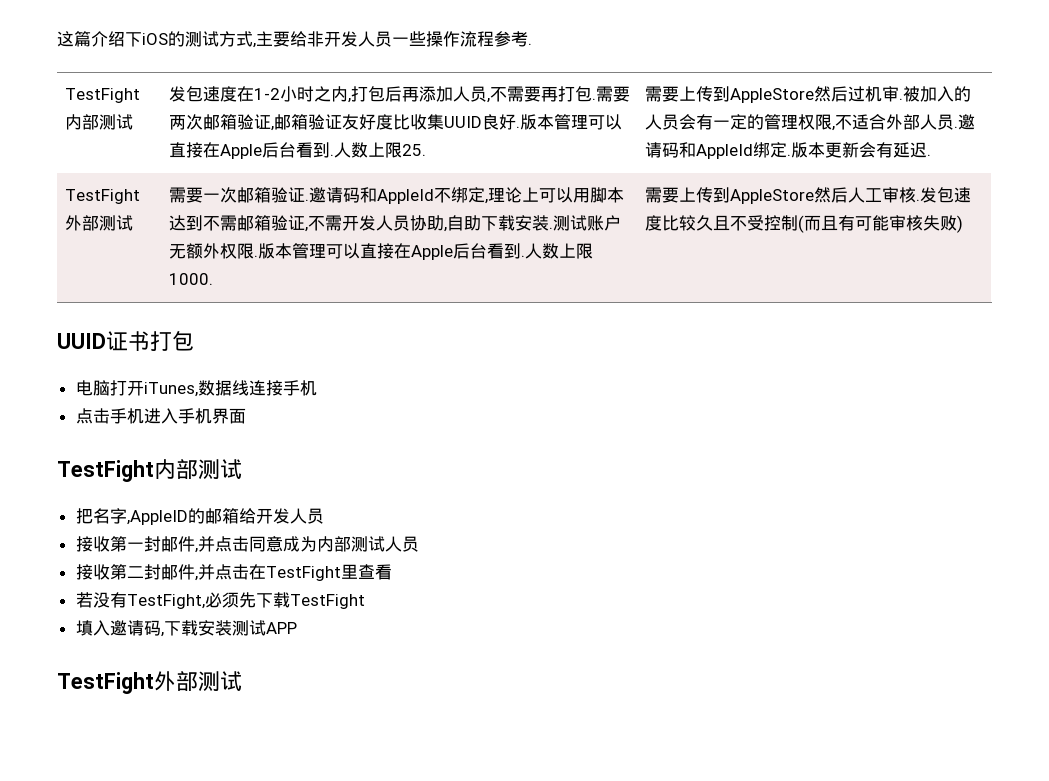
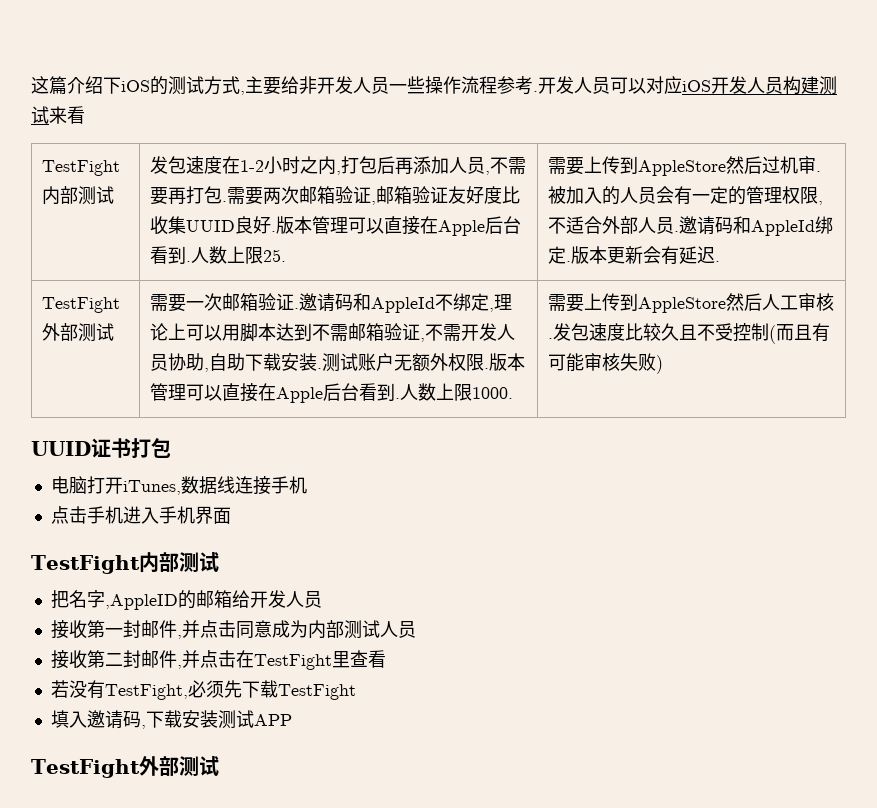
(532, 44) none -> [538,76,837,95] [31,106,85,124] 开发人员可以对应iOS开发人员构建测试来看

